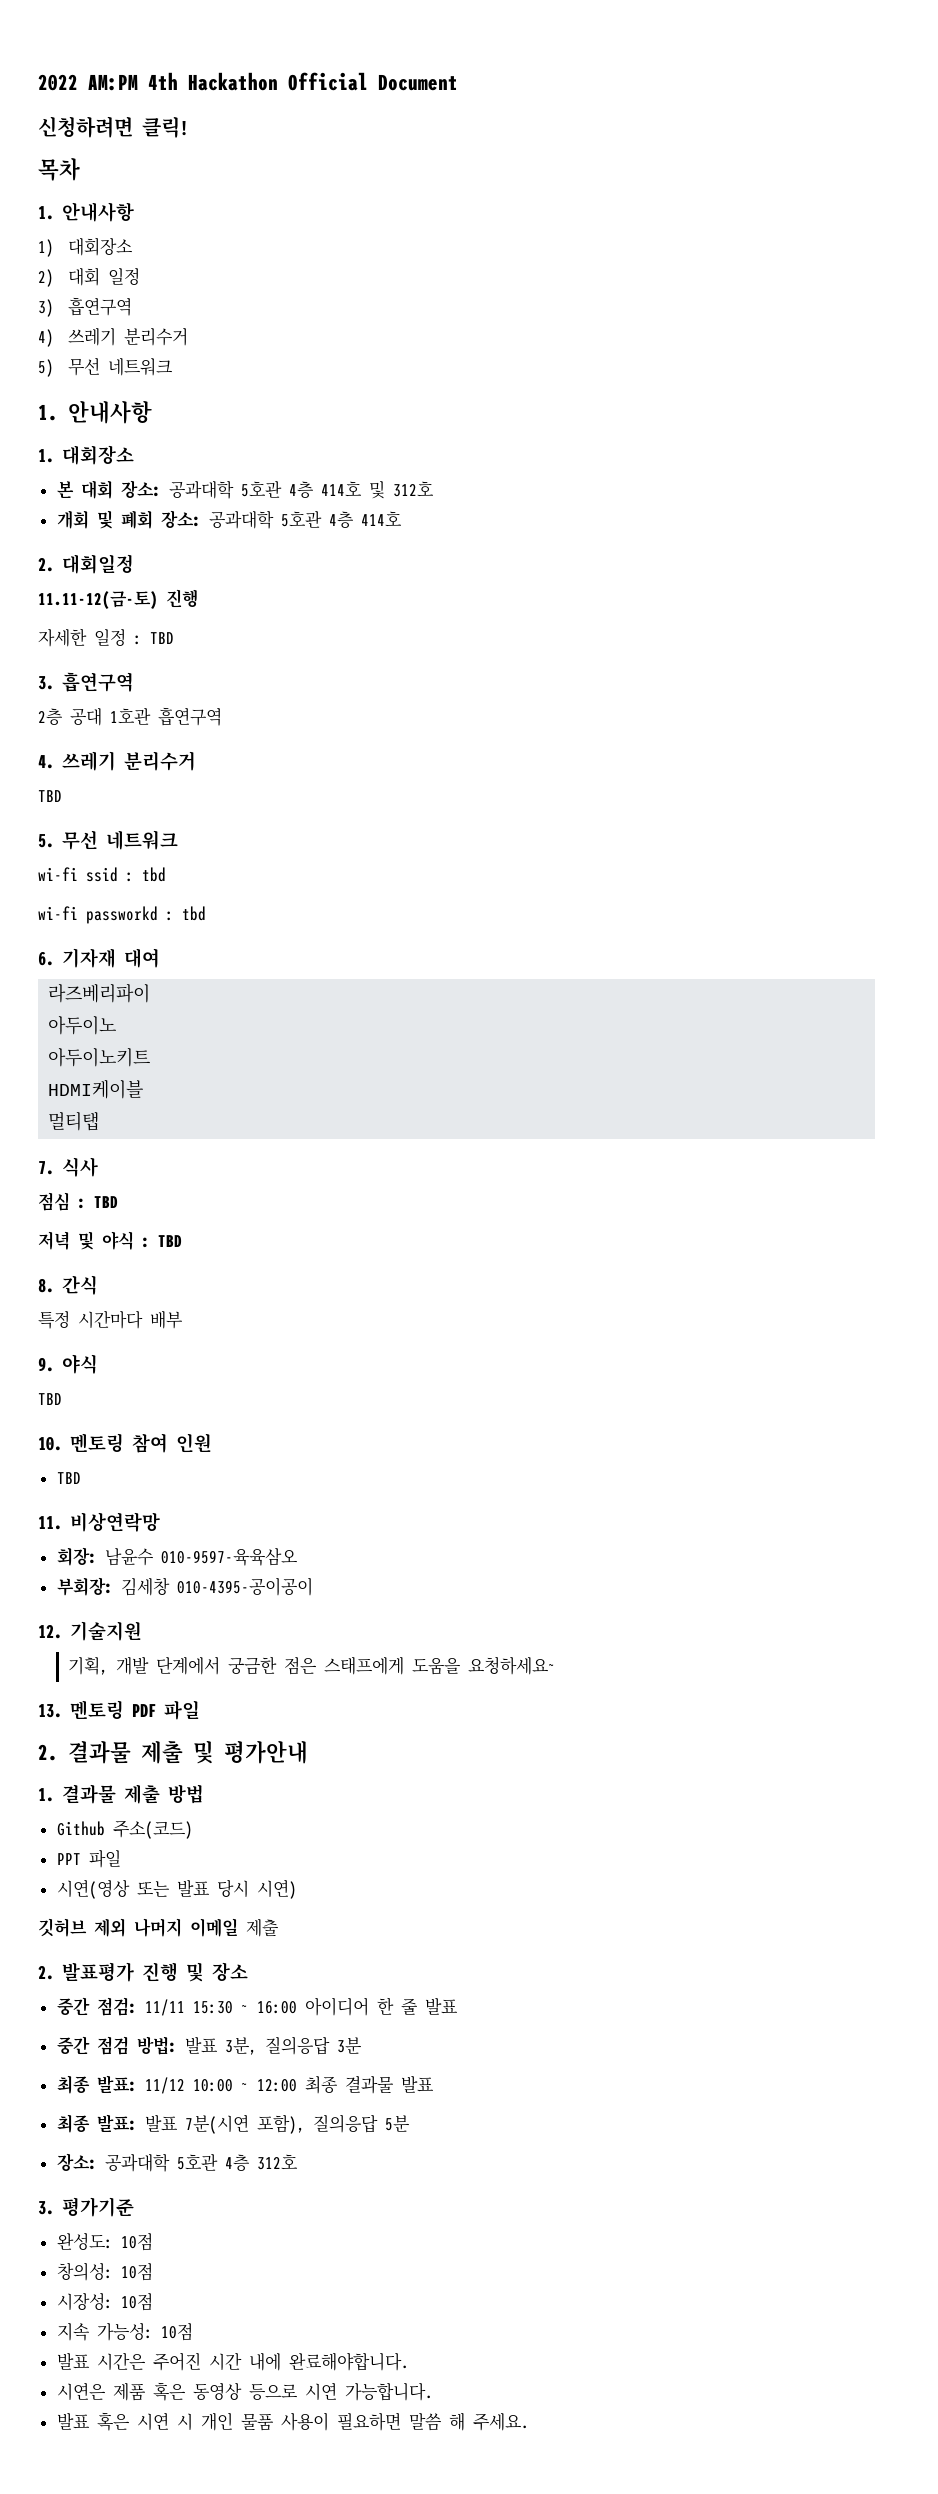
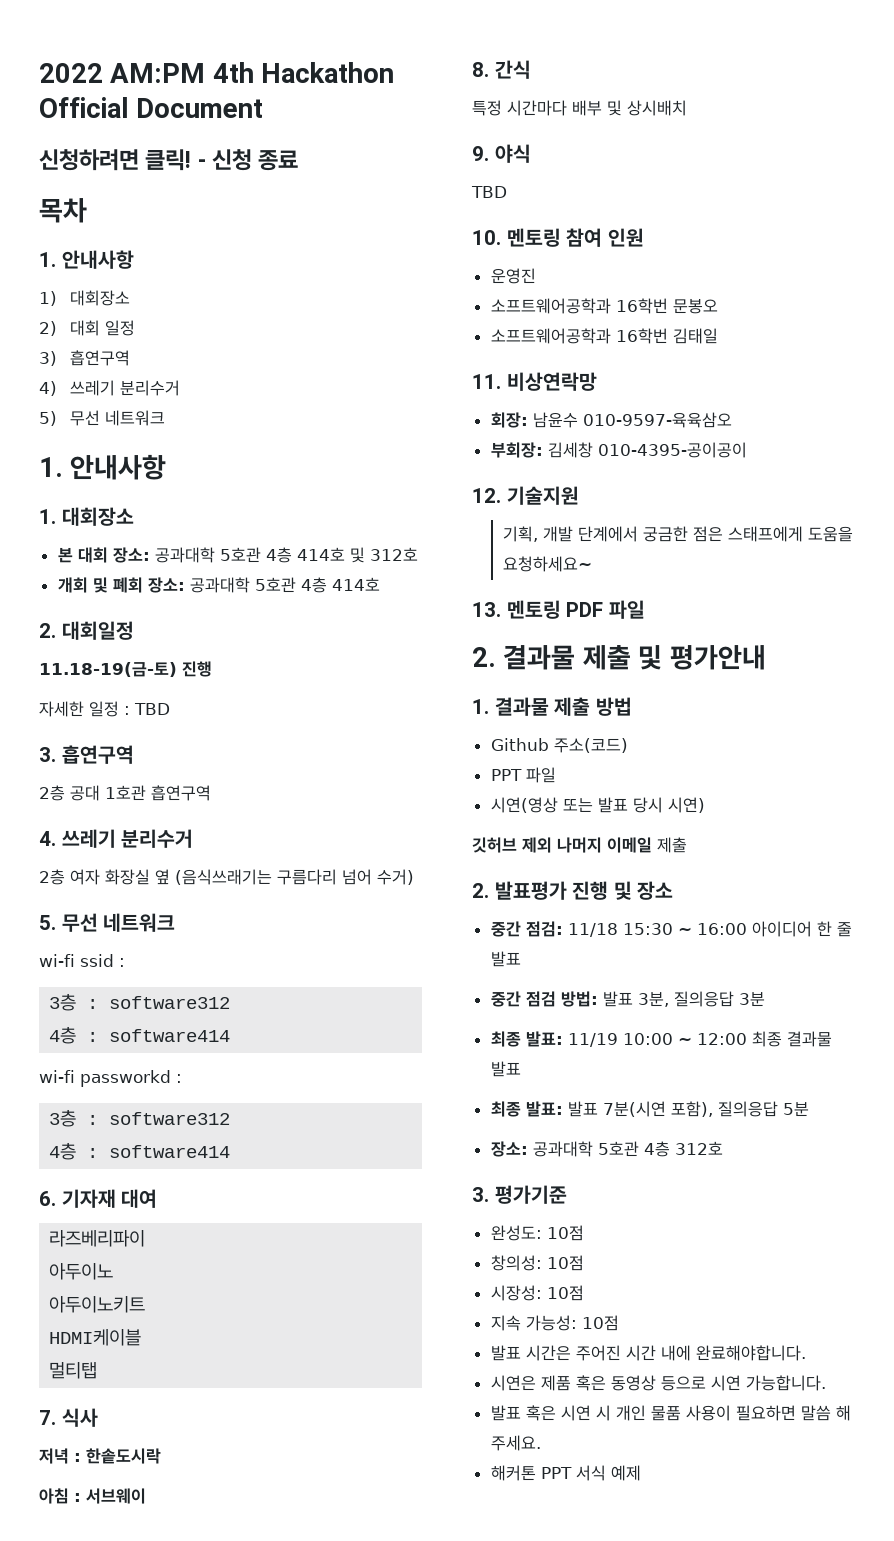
(189, 127) none -> [197,149,299,171] - 신청 종료
[38,591,158,609] 11.11-12(금-토) -> [39,662,177,677] 11.18-19(금-토)
[38,790,62,802] TBD -> [39,869,414,885] 2층 여자 화장실 옆 (음식쓰래기는 구름다리 넘어 수거)
[142,867,166,882] [38,906,206,924] tbd // wi-fi passworkd : tbd -> [49,993,231,1011] [49,1026,231,1044] [39,1070,182,1087] [49,1109,231,1127] [49,1142,231,1160] // 3층 : software312 // 4층 : software414 // wi-fi passworkd : // 3층 : software312 // 4층 : software414
[38,1192,118,1211] [38,1231,182,1250] 점심 : TBD // 저녁 및 야식 : TBD -> [39,1448,161,1464] [39,1488,146,1504] 저녁 : 한솥도시락 // 아침 : 서브웨이
(183, 1320) none -> [607,100,687,116] 및 상시배치
[56,1472,81,1484] TBD -> [490,268,536,284] [490,298,718,314] [490,328,718,344] 운영진 // 소프트웨어공학과 16학번 문봉오 // 소프트웨어공학과 16학번 김태일
[144,1999,185,2016] 11/11 -> [567,923,618,937] 11/18
[144,2077,185,2094] 11/12 -> [567,1033,618,1047] 11/19
(529, 2422) none -> [490,1465,641,1481] // 해커톤 PPT 서식 예제

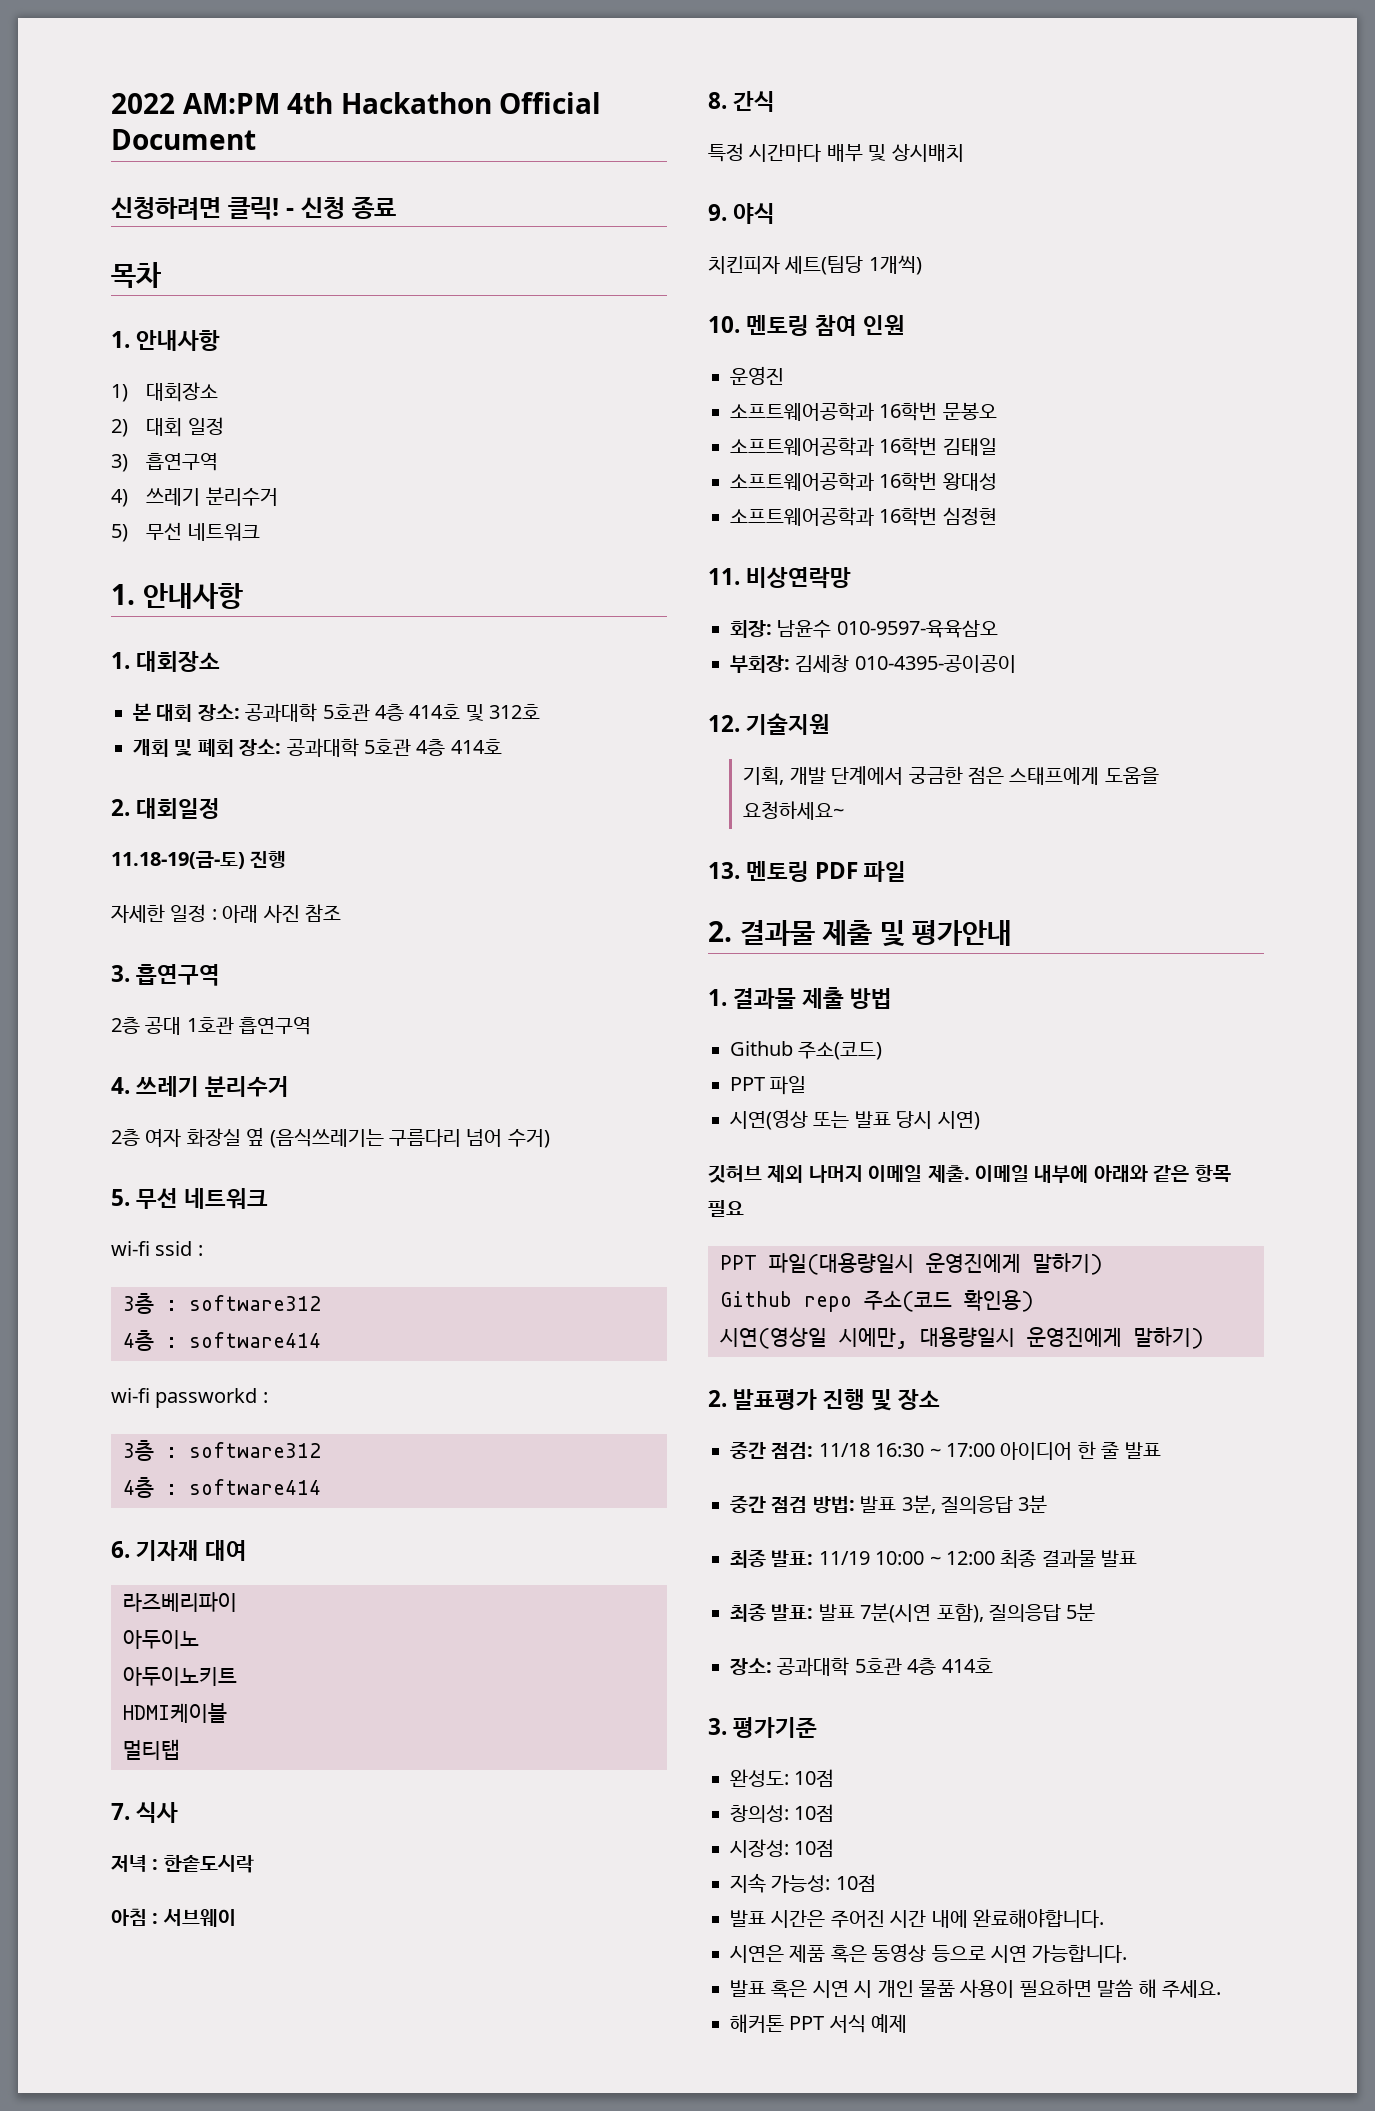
[134,703,170,715] TBD -> [222,904,341,923] 아래 사진 참조
[175,869,272,885] (음식쓰래기는 -> [269,1129,384,1148] (음식쓰레기는
[471,186,507,198] TBD -> [708,255,922,275] 치킨피자 세트(팀당 1개씩)
(718, 336) none -> [730,472,997,491] [730,507,997,526] // 소프트웨어공학과 16학번 왕대성 // 소프트웨어공학과 16학번 심정현
[657,837,687,853] 제출 -> [927,1165,1231,1183] [708,1200,744,1217] [720,1253,1103,1275] [720,1290,1034,1312] [720,1327,1204,1349] 제출. 이메일 내부에 아래와 같은 항목 필요 // PPT 파일(대용량일시 운영진에게 말하기) // Github repo 주소(코드 확인용) // 시연(영상일 시에만, 대용량일시 운영진에게 말하기)
[622,923,747,935] 15:30 ~ 16:00 -> [875,1443,995,1457] 16:30 ~ 17:00
[674,1141,723,1155] 312호 -> [941,1658,993,1673] 414호

